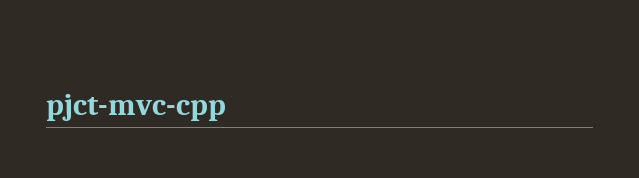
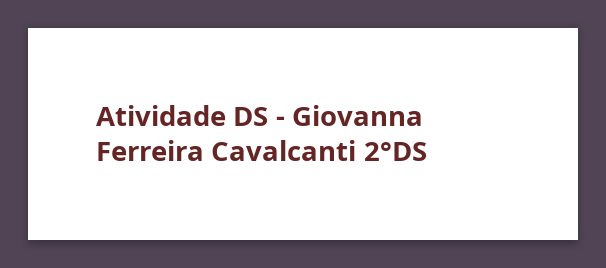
[46,94,226,121] pjct-mvc-cpp -> [96,105,424,126] [96,140,427,161] Atividade DS - Giovanna Ferreira Cavalcanti 2°DS

